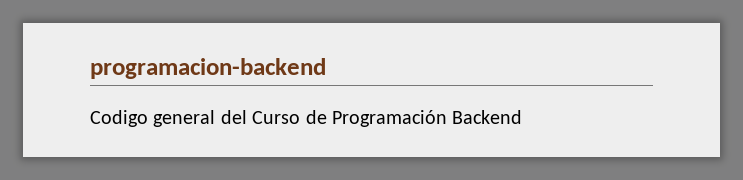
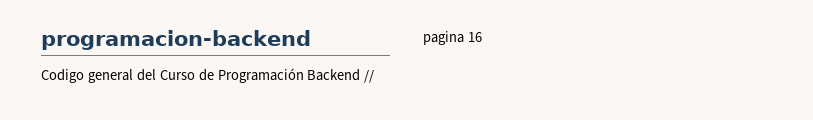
(523, 117) none -> [364,70,375,83] [423,31,482,45] // pagina 16

